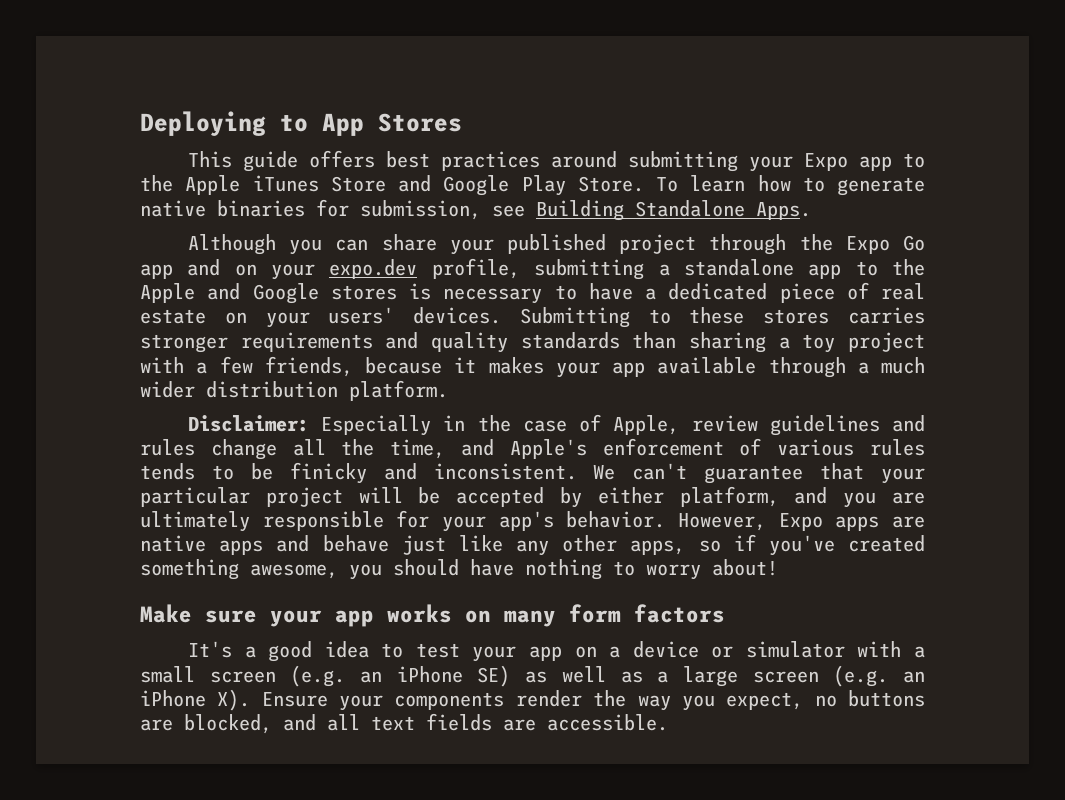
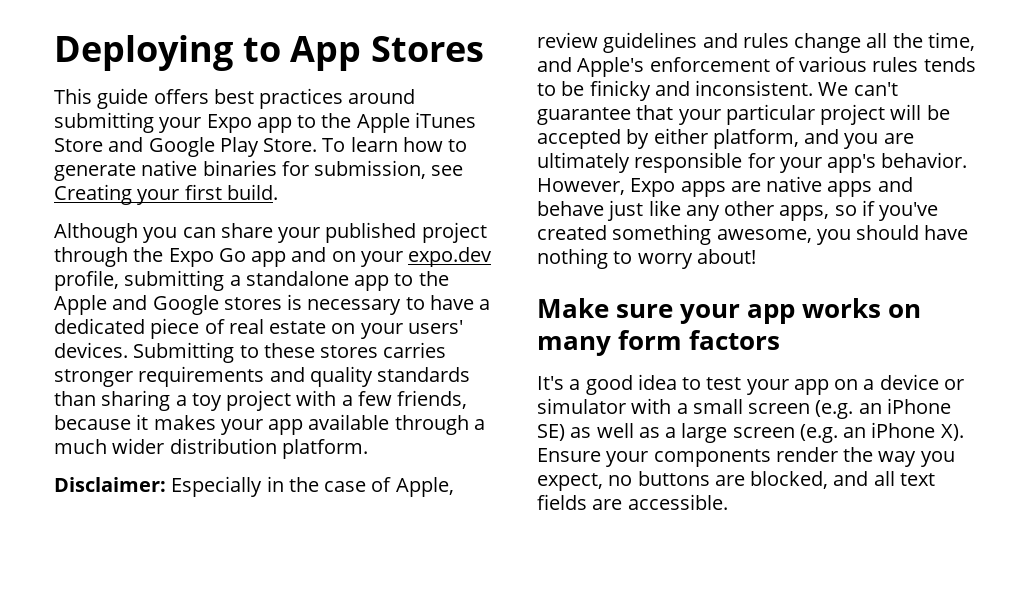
[536,200,811,221] Building Standalone Apps. -> [54,184,278,205] Creating your first build.

